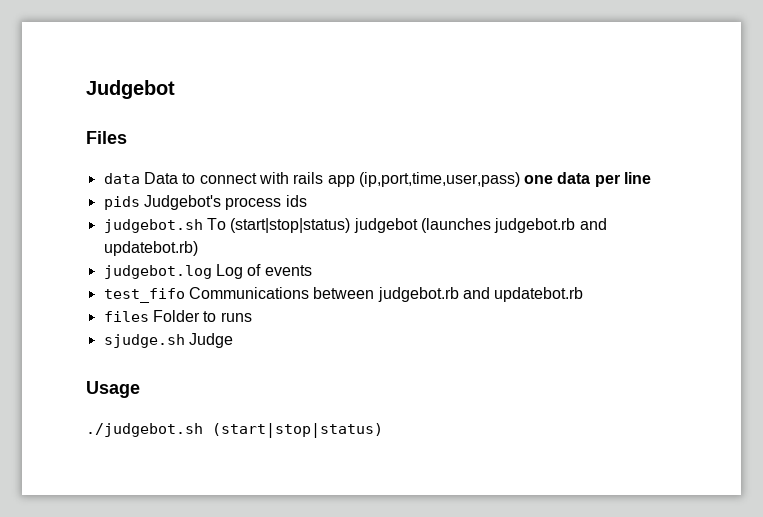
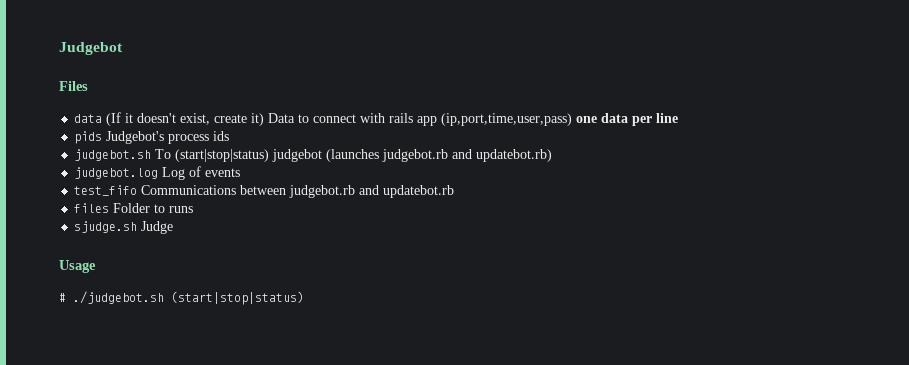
(140, 178) none -> [106,112,265,126] (If it doesn't exist, create it)
(140, 389) none -> [59,293,66,302] #

